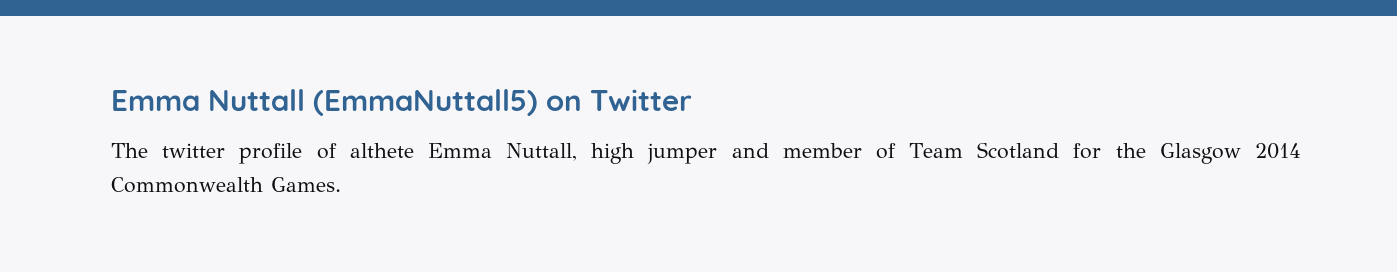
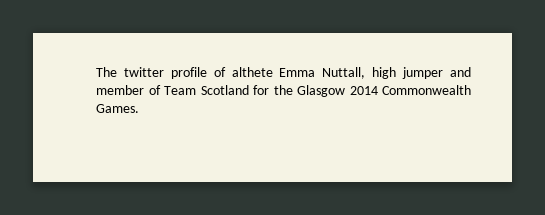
[111,89,692,116] Emma Nuttall (EmmaNuttall5) on Twitter // -> (96, 72) none

